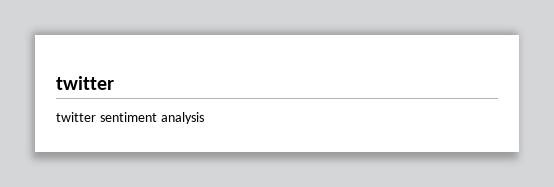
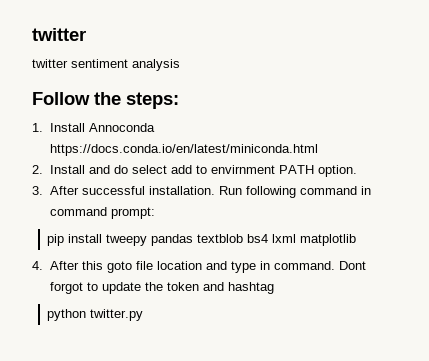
(204, 118) none -> [32,92,179,109] [32,123,155,132] [49,144,318,156] [32,165,357,177] [32,186,371,198] [49,207,155,219] [47,234,357,246] [32,261,366,273] [49,282,274,294] [47,309,144,321] // Follow the steps: // 1. Install Annoconda https://docs.conda.io/en/latest/miniconda.html // 2. Install and do select add to envirnment PATH option. // 3. After successful installation. Run following command in command prompt: // pip install tweepy pandas textblob bs4 lxml matplotlib // 4. After this goto file location and type in command. Dont forgot to update the token and hashtag // python twitter.py

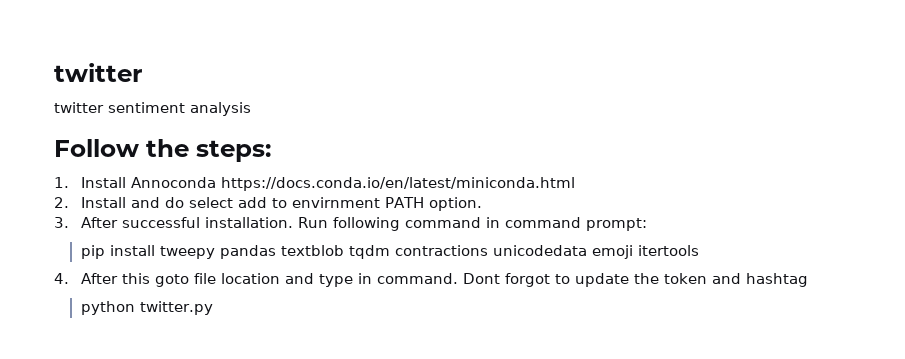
[247,234,357,246] bs4 lxml matplotlib -> [348,245,699,259] tqdm contractions unicodedata emoji itertools

